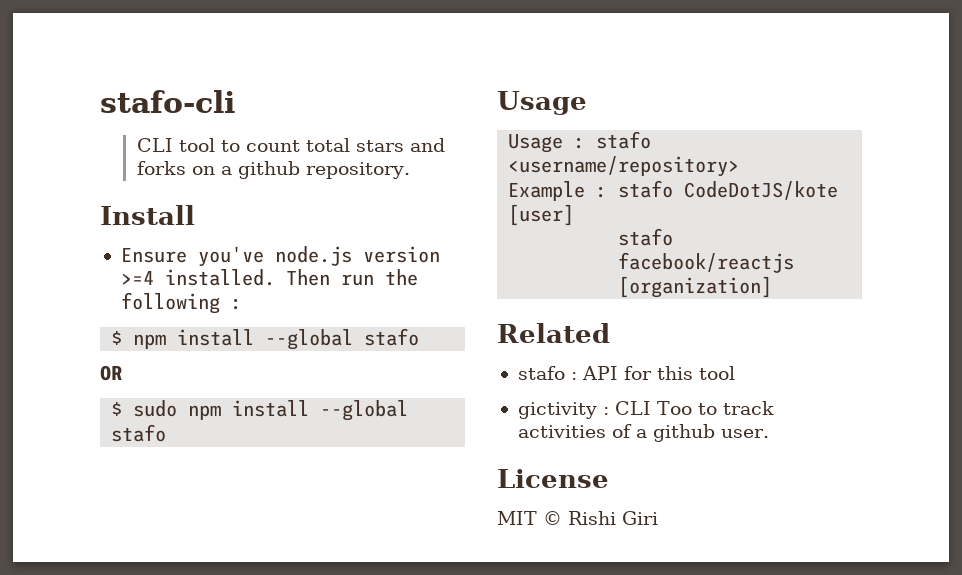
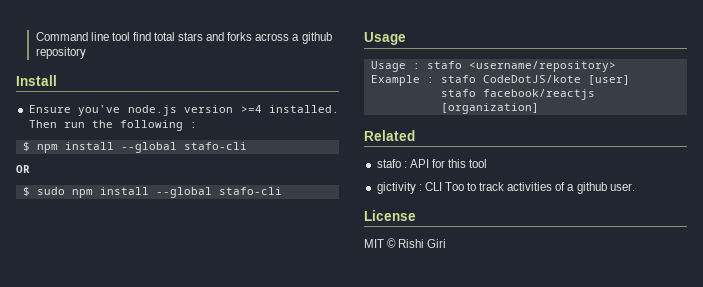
[100,90,235,113] [136,138,300,152] stafo-cli // CLI tool to count -> [35,32,151,41] Command line tool find
[191,161,410,179] on a github repository. -> [255,32,332,44] [35,47,86,59] across a github repository
[364,328,420,346] stafo -> [183,142,247,150] stafo-cli
[111,424,167,442] stafo -> [218,187,282,195] stafo-cli

